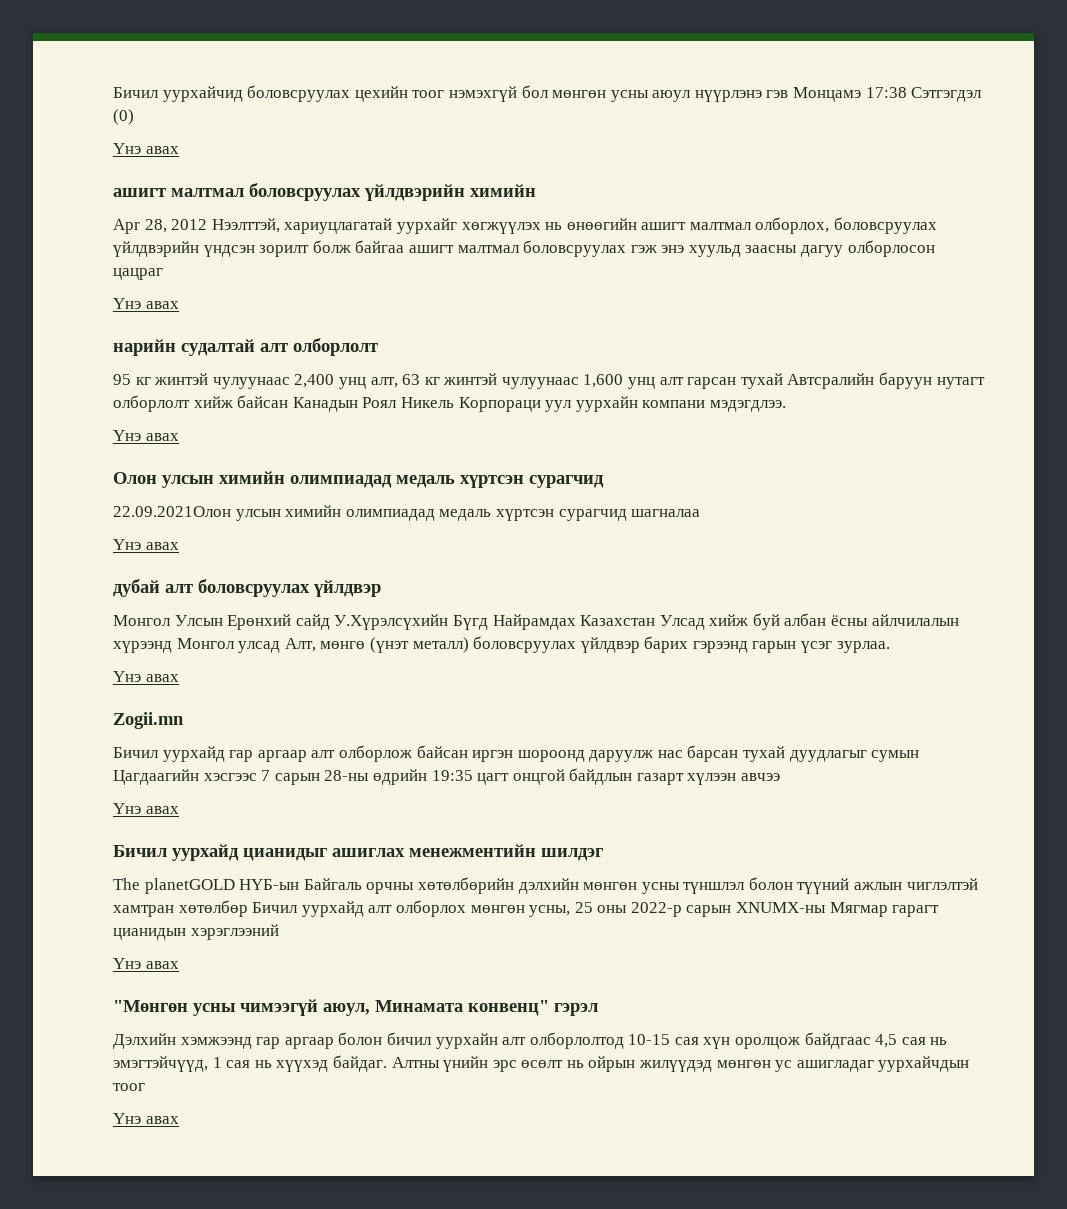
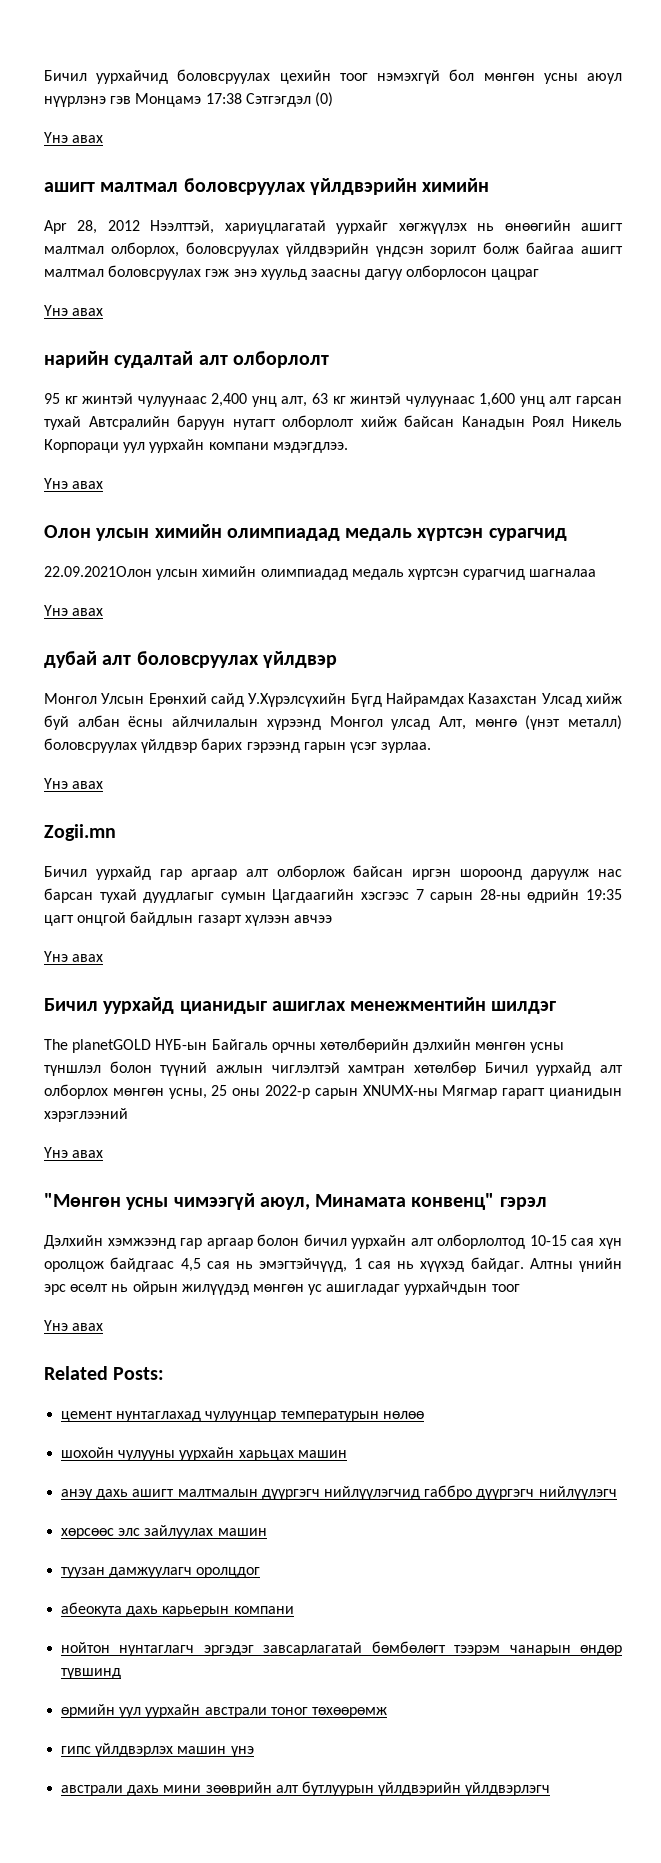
(179, 1120) none -> [44,1366,165,1380] [61,1411,424,1422] [61,1447,347,1461] [61,1485,617,1500] [61,1525,267,1539] [61,1567,261,1578] [61,1602,294,1617] [61,1641,622,1656] [61,1668,122,1679] [61,1704,387,1718] [61,1743,254,1757] [61,1781,551,1796] // Related Posts: // цемент нунтаглахад чулуунцар температурын нөлөө // шохойн чулууны уурхайн харьцах машин // анэу дахь ашигт малтмалын дүүргэгч нийлүүлэгчид габбро дүүргэгч нийлүүлэгч // хөрсөөс элс зайлуулах машин // туузан дамжуулагч оролцдог // абеокута дахь карьерын компани // нойтон нунтаглагч эргэдэг завсарлагатай бөмбөлөгт тээрэм чанарын өндөр түвшинд // өрмийн уул уурхайн австрали тоног төхөөрөмж // гипс үйлдвэрлэх машин үнэ // австрали дахь мини зөөврийн алт бутлуурын үйлдвэрийн үйлдвэрлэгч

